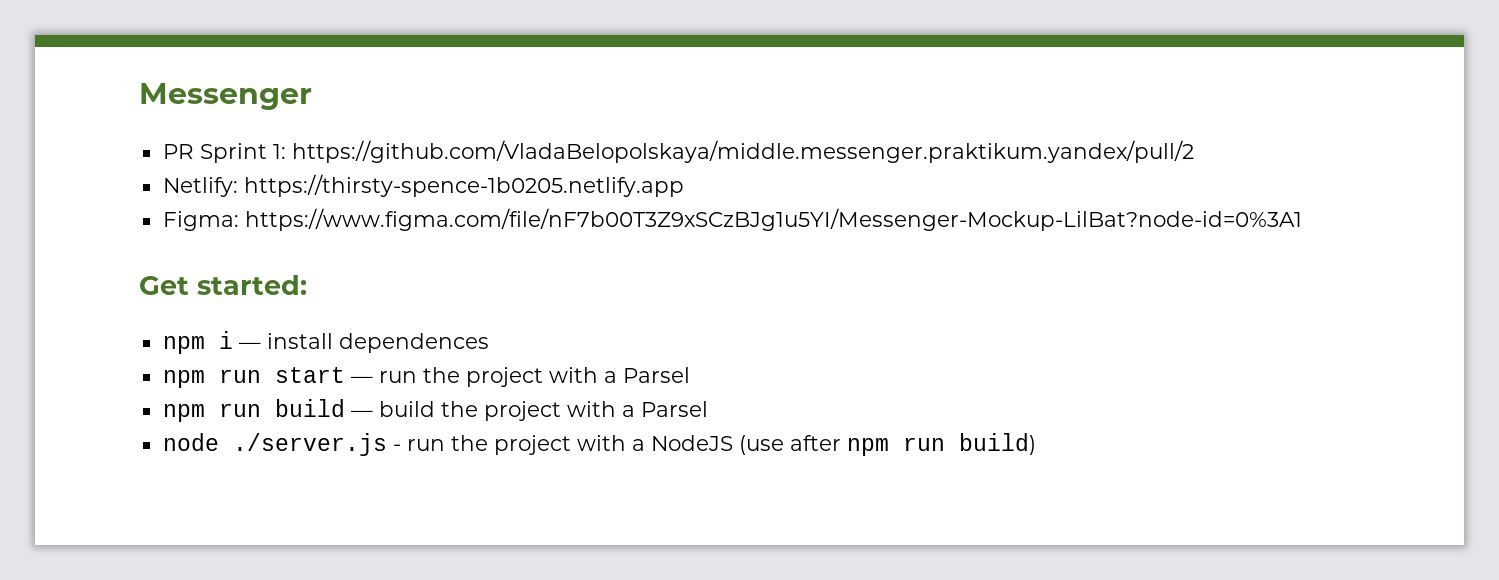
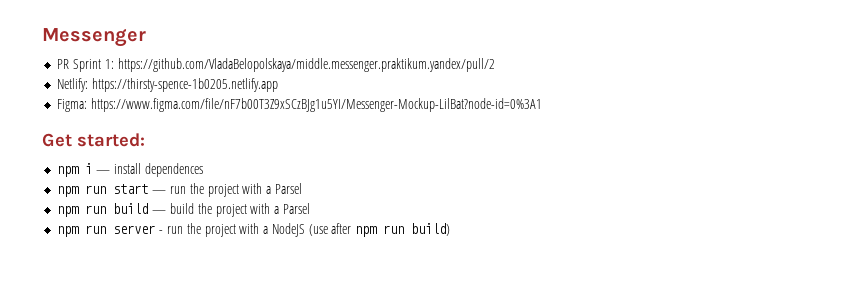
[162,433,387,456] node ./server.js -> [57,225,156,237] npm run server

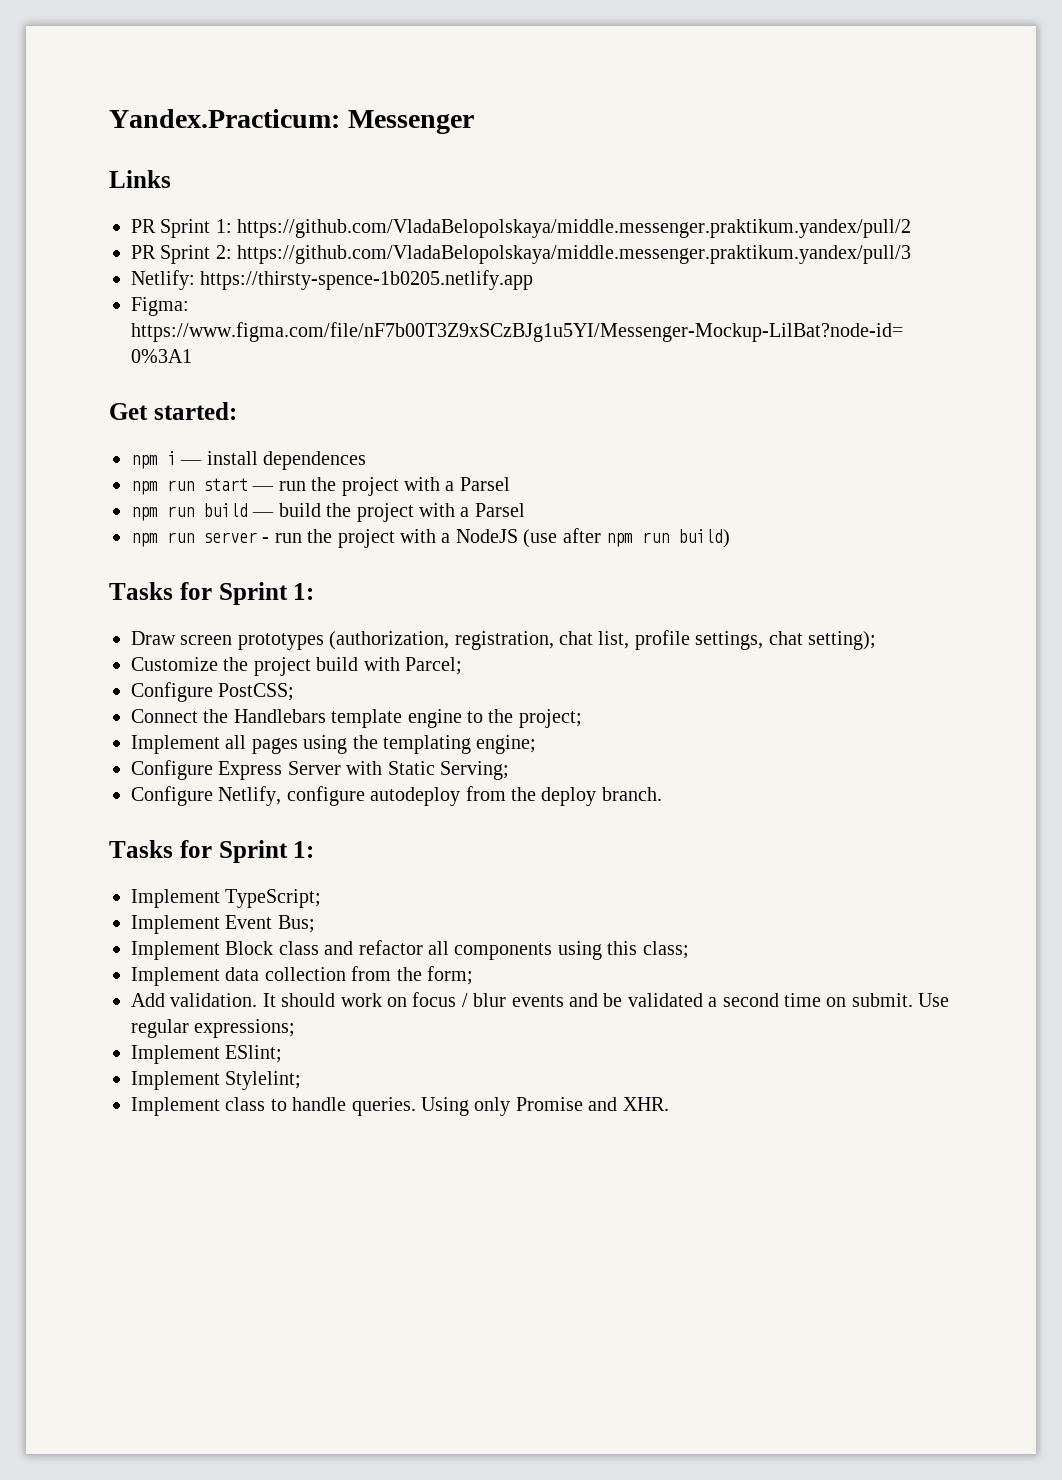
(42, 37) none -> [109,109,340,128] Yandex.Practicum:
(146, 37) none -> [109,170,171,188] // Links
(495, 65) none -> [131,245,912,264] // PR Sprint 2: https://github.com/VladaBelopolskaya/middle.messenger.praktikum.yandex/pull/3
(451, 229) none -> [109,582,315,605] [131,630,876,650] [131,657,462,676] [131,682,295,702] [131,709,582,728] [131,735,537,754] [131,760,509,780] [131,786,662,806] [109,840,315,863] [131,889,322,908] [131,915,315,934] [131,940,689,960] [131,966,473,986] [131,992,950,1007] [131,1019,296,1038] [131,1045,283,1064] [131,1071,302,1090] [131,1097,669,1116] // Tasks for Sprint 1: // Draw screen prototypes (authorization, registration, chat list, profile settings, chat setting); // Customize the project build with Parcel; // Configure PostCSS; // Connect the Handlebars template engine to the project; // Implement all pages using the templating engine; // Configure Express Server with Static Serving; // Configure Netlify, configure autodeploy from the deploy branch. // Tasks for Sprint 1: // Implement TypeScript; // Implement Event Bus; // Implement Block class and refactor all components using this сlass; // Implement data collection from the form; // Add validation. It should work on focus / blur events and be validated a second time on submit. Use regular expressions; // Implement ESlint; // Implement Stylelint; // Implement class to handle queries. Using only Promise and XHR.

